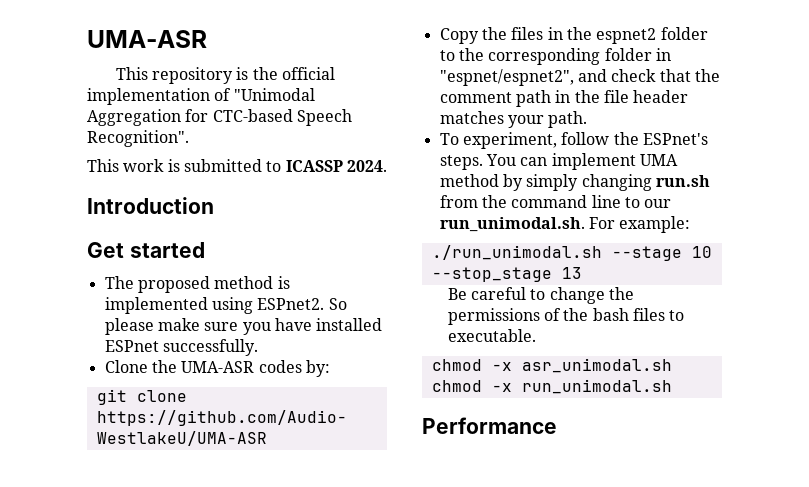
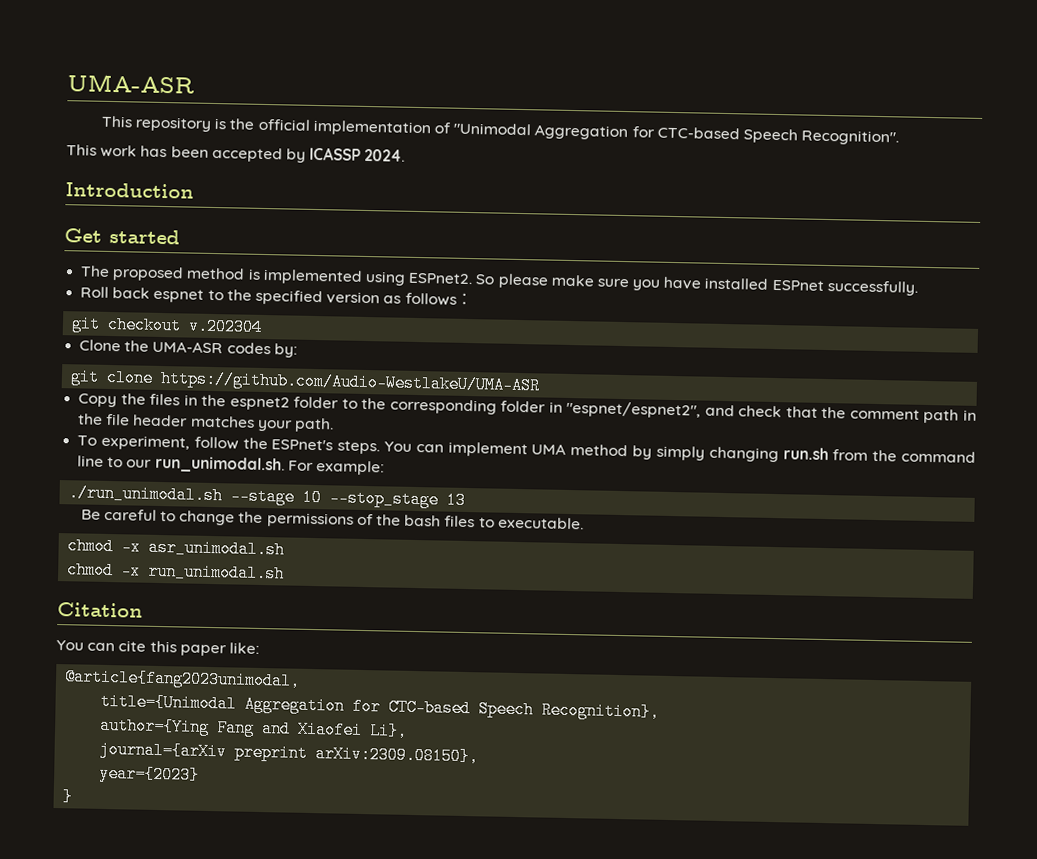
[167,159,282,172] is submitted to -> [140,145,306,163] has been accepted by
(258, 347) none -> [80,286,473,306] [71,315,264,336] // Roll back espnet to the specified version as follows： // git checkout v.202304
[422,417,557,434] Performance -> [57,602,143,618] [56,640,260,657] [64,668,302,690] [100,692,661,721] [99,716,409,740] [99,740,480,766] [99,764,201,784] [62,788,74,806] Citation // You can cite this paper like: // @article{fang2023unimodal, // title={Unimodal Aggregation for CTC-based Speech Recognition}, // author={Ying Fang and Xiaofei Li}, // journal={arXiv preprint arXiv:2309.08150}, // year={2023} // }

